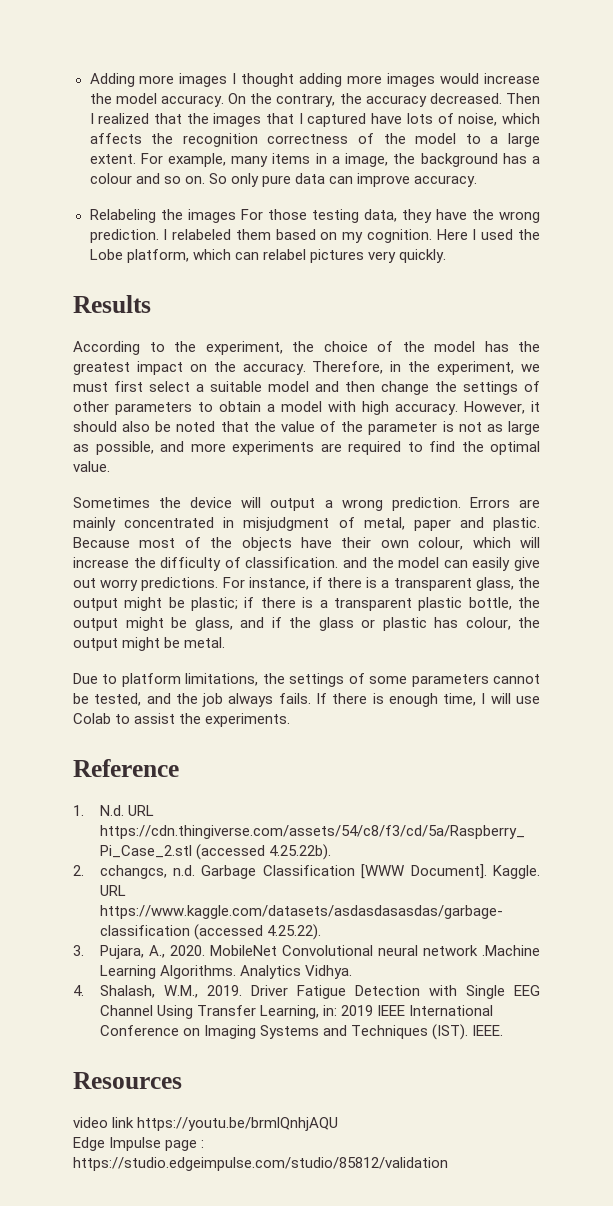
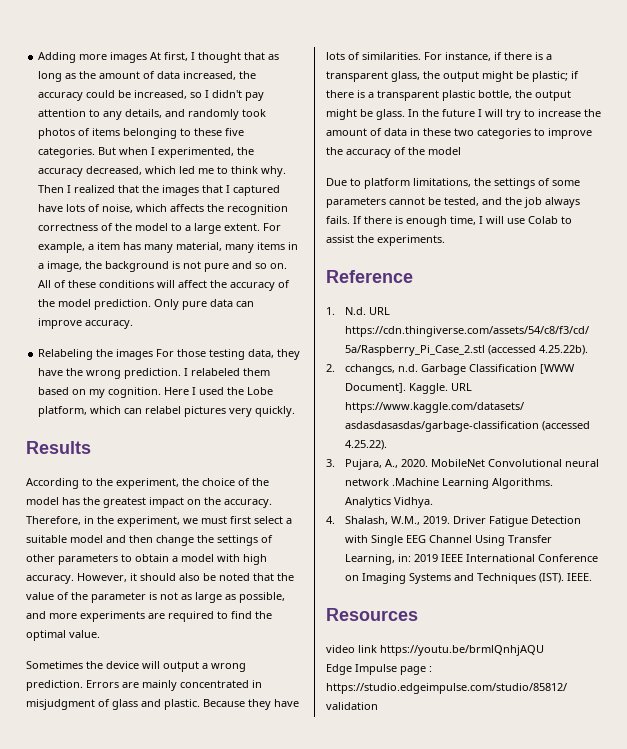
[232,73,541,87] [89,93,502,107] I thought adding more images would increase the model accuracy. On the contrary, the accuracy decreased. -> [150,52,280,63] [38,71,257,82] [38,90,265,101] [38,109,267,120] [38,128,245,139] [38,147,255,158] [38,166,287,177] At first, I thought that as long as the amount of data increased, the accuracy could be increased, so I didn't pay attention to any details, and randomly took photos of items belonging to these five categories. But when I experimented, the accuracy decreased, which led me to think why.
(226, 160) none -> [88,242,223,253] a item has many material,
[502,153,540,164] [89,173,259,187] has a colour and so on. So only -> [172,261,288,272] [38,280,291,291] [38,299,180,310] is not pure and so on. All of these conditions will affect the accuracy of the model prediction. Only
[363,517,451,531] metal, paper -> [112,699,138,710] glass
[139,537,540,551] [73,557,541,571] [73,577,219,591] most of the objects have their own colour, which will increase the difficulty of classification. and the model can easily give out worry predictions. -> [248,699,299,710] [326,52,421,60] they have lots of similarities.
[194,617,540,631] [73,637,226,651] glass, and if the glass or plastic has colour, the output might be metal. -> [376,109,601,120] [326,128,592,139] [326,147,461,158] glass. In the future I will try to increase the amount of data in these two categories to improve the accuracy of the model

